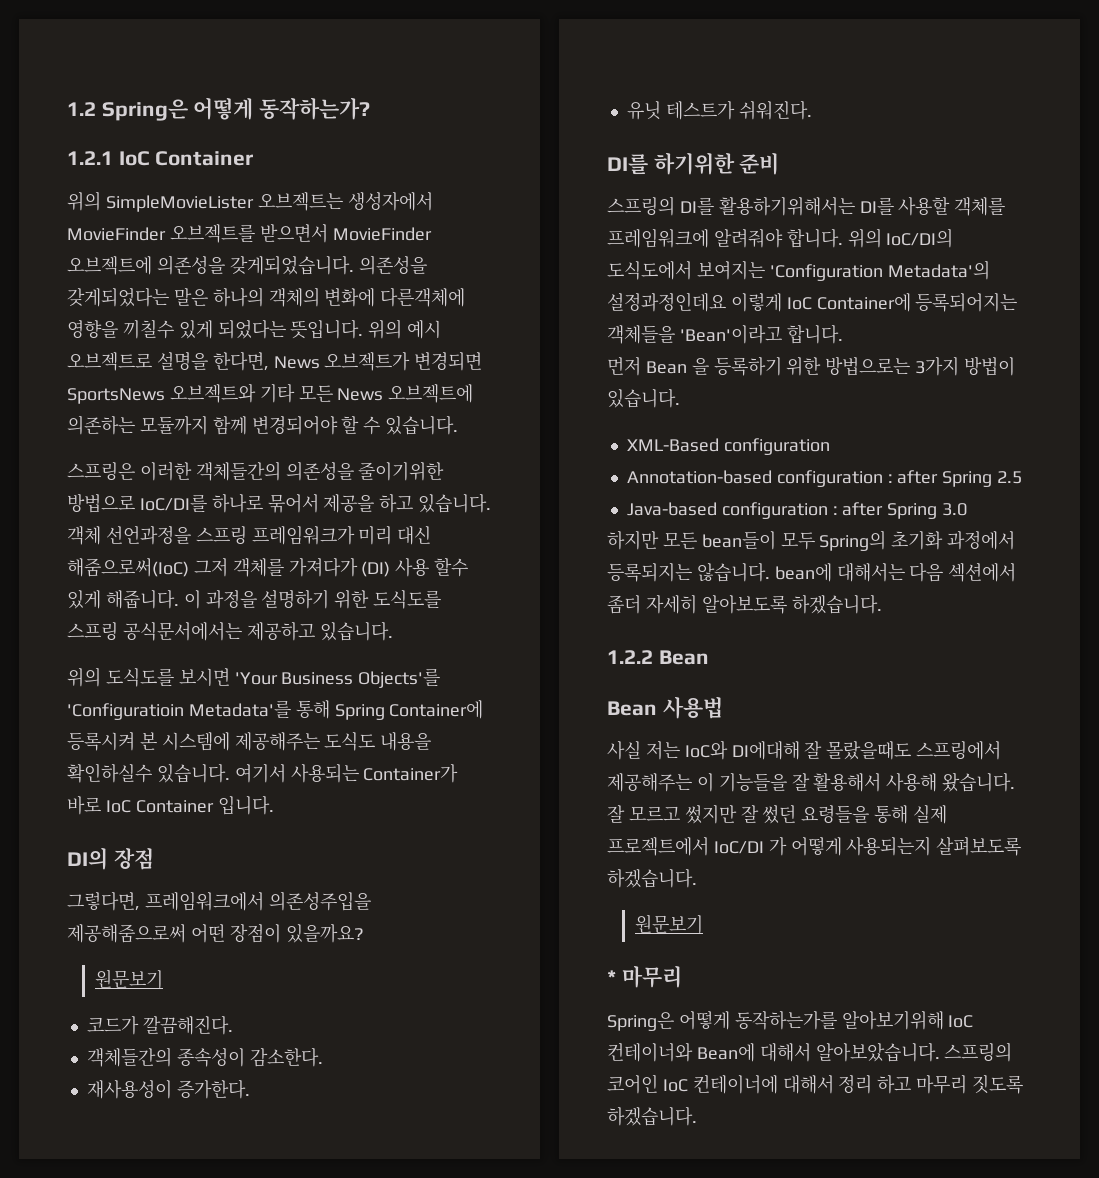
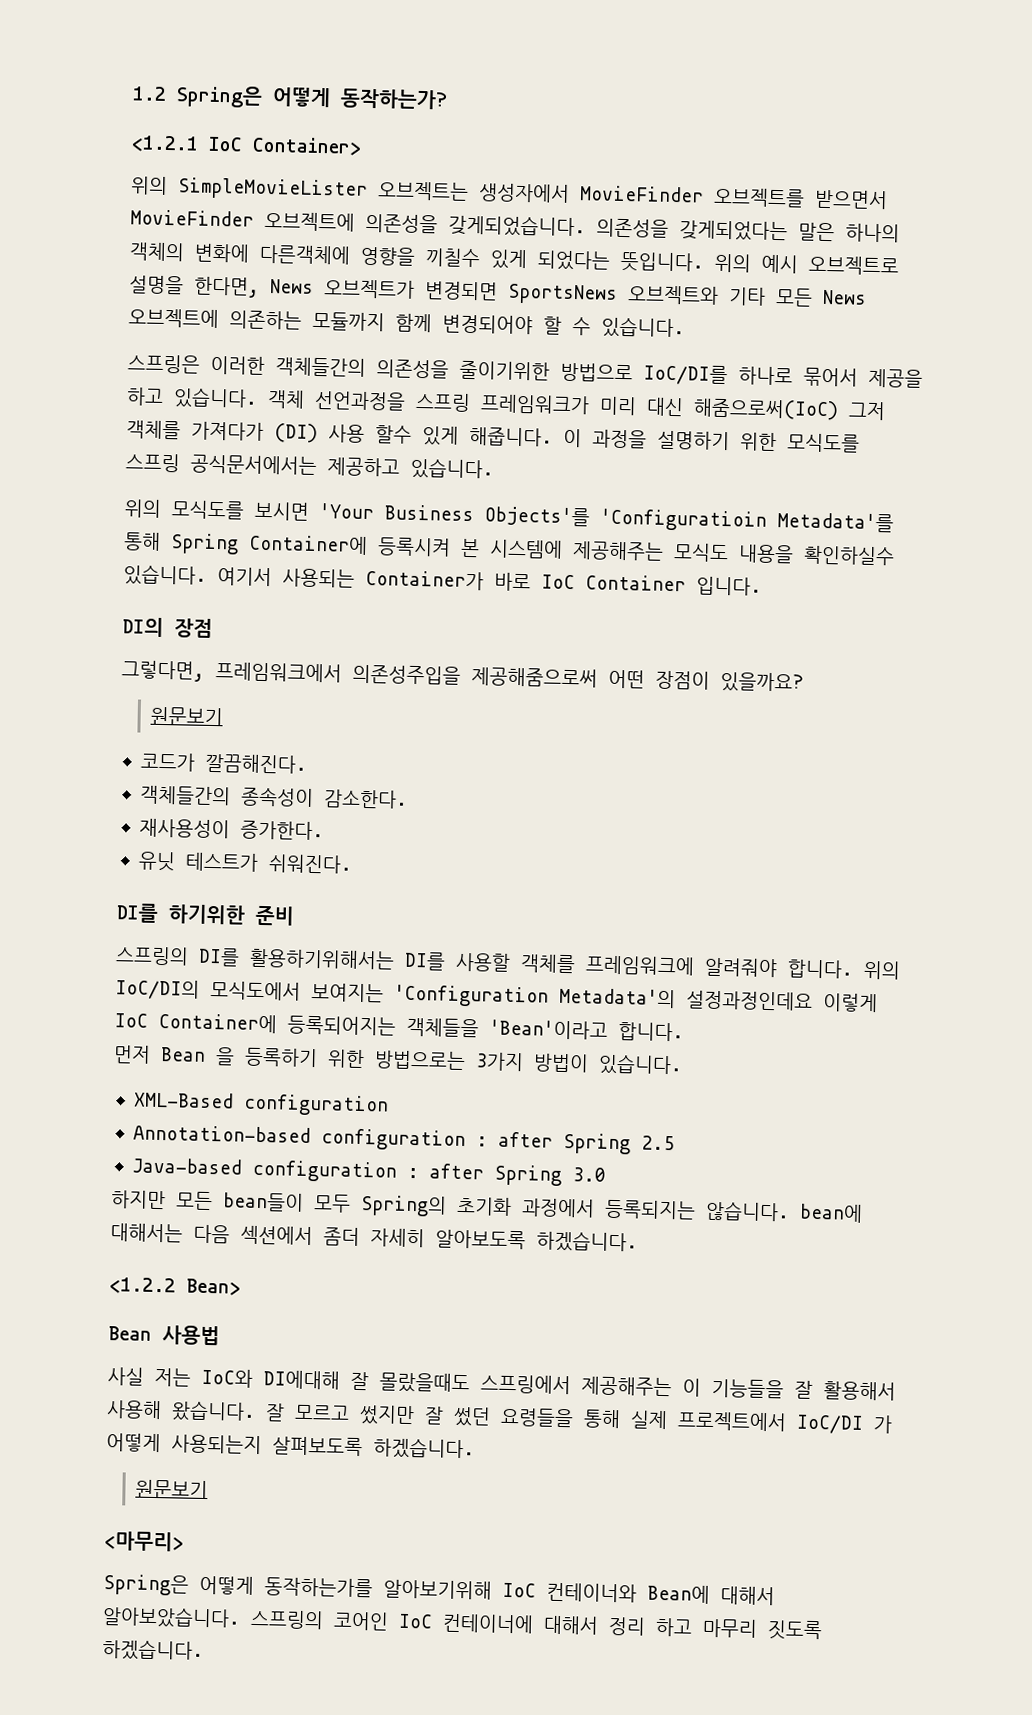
[67,151,254,166] 1.2.1 IoC Container -> [131,135,362,156] <1.2.1 IoC Container>
[373,590,442,609] 도식도를 -> [787,433,860,453] 모식도를
[105,668,174,687] 도식도를 -> [171,500,244,520] 모식도를
[324,732,376,751] 도식도 -> [673,543,729,563] 모식도
[607,261,692,280] 도식도에서 -> [210,980,301,1001] 모식도에서
[607,650,709,665] 1.2.2 Bean -> [109,1277,241,1296] <1.2.2 Bean>
[607,966,682,988] * 마무리 -> [104,1531,184,1552] <마무리>

